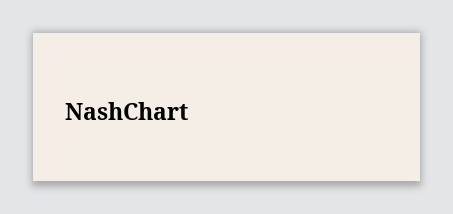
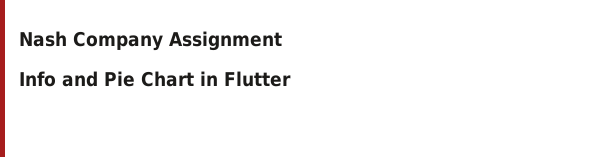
[65,102,188,120] NashChart -> [19,31,282,51] [19,71,291,87] Nash Company Assignment // Info and Pie Chart in Flutter

